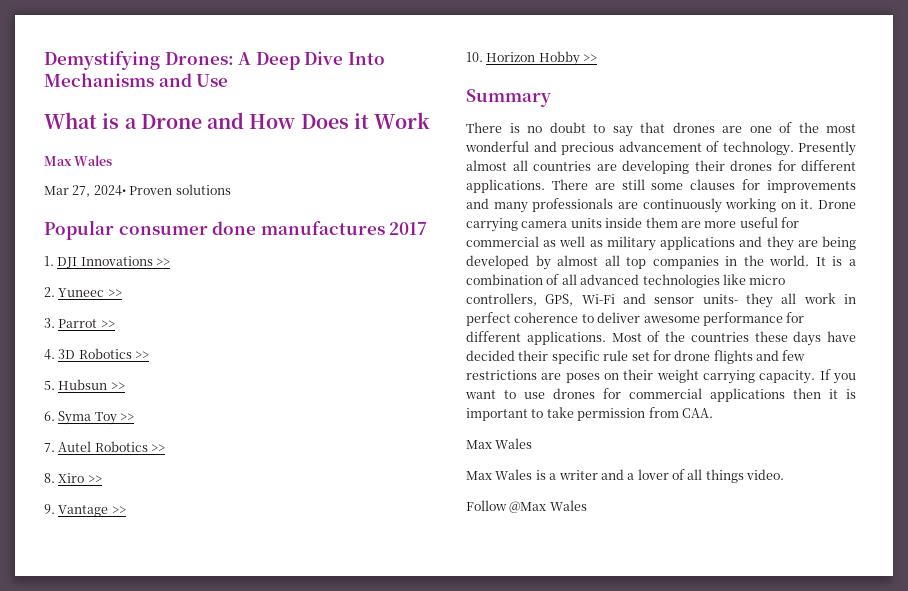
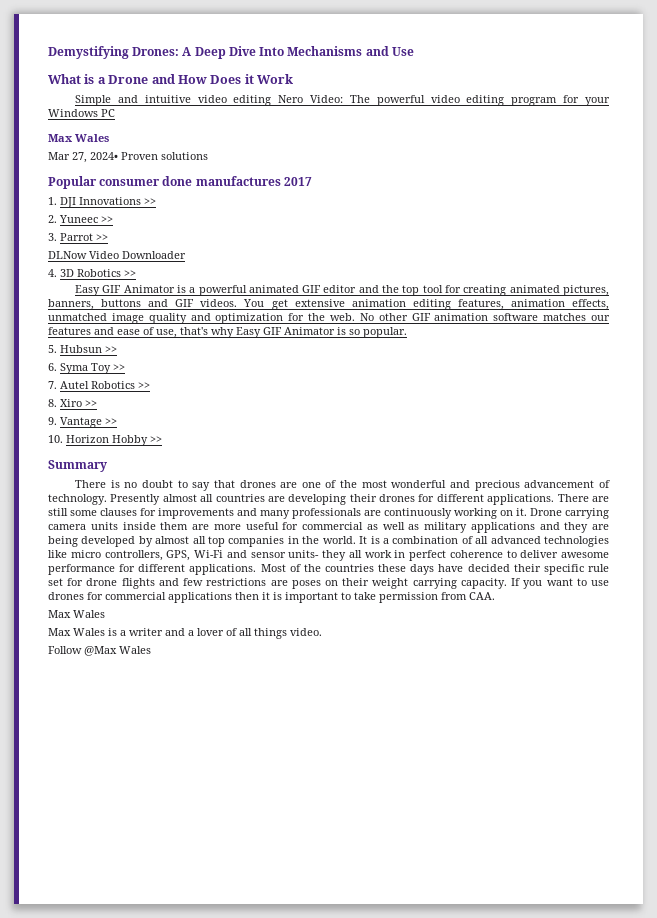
(431, 120) none -> [74,95,610,106] [48,109,115,117] // Simple and intuitive video editing Nero Video: The powerful video editing program for your Windows PC
(115, 324) none -> [48,251,186,259] // DLNow Video Downloader
(150, 355) none -> [74,285,609,296] [48,299,609,310] [48,313,610,324] [48,327,407,338] // Easy GIF Animator is a powerful animated GIF editor and the top tool for creating animated pictures, banners, buttons and GIF videos. You get extensive animation editing features, animation effects, unmatched image quality and optimization for the web. No other GIF animation software matches our features and ease of use, that's why Easy GIF Animator is so popular.

